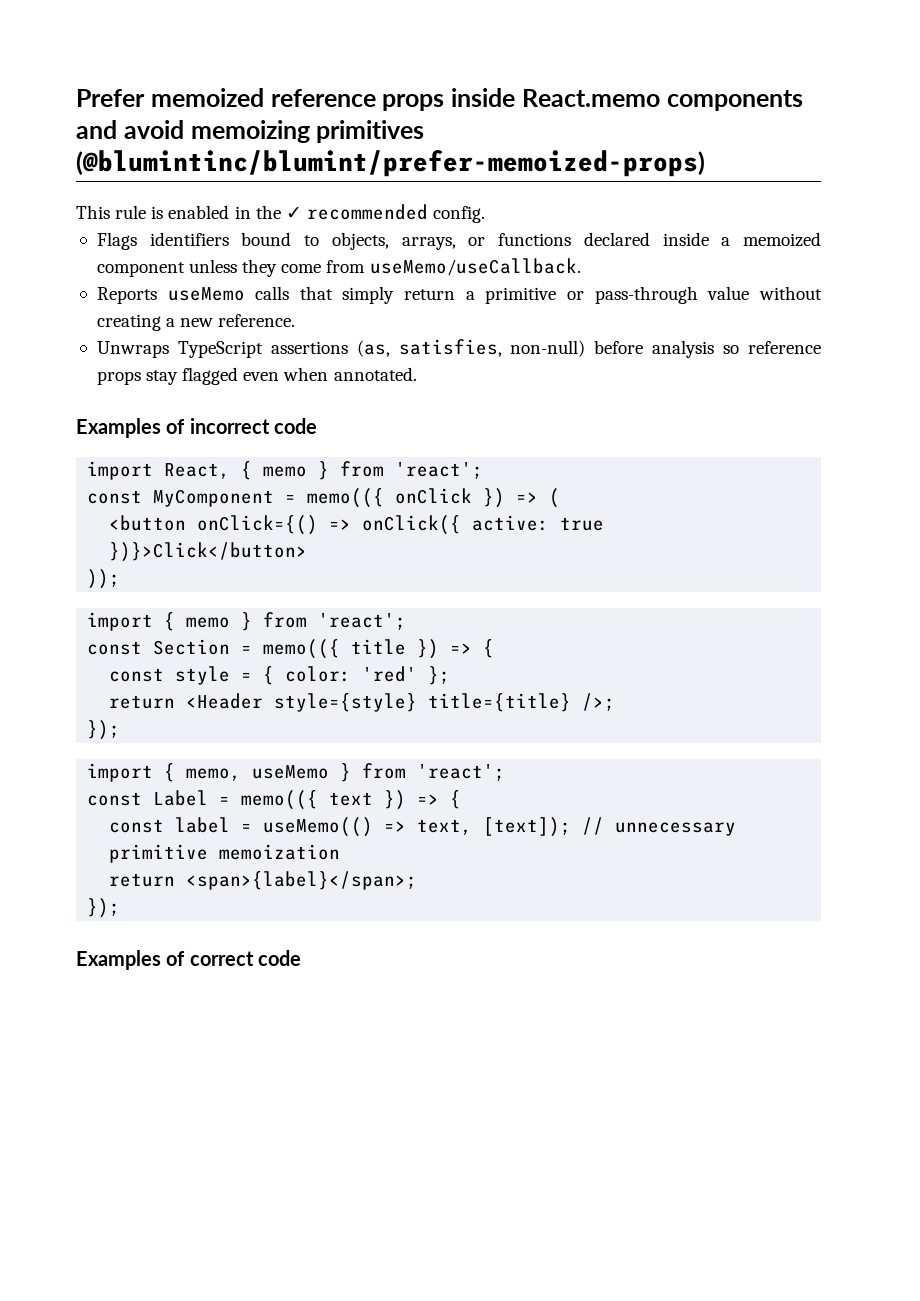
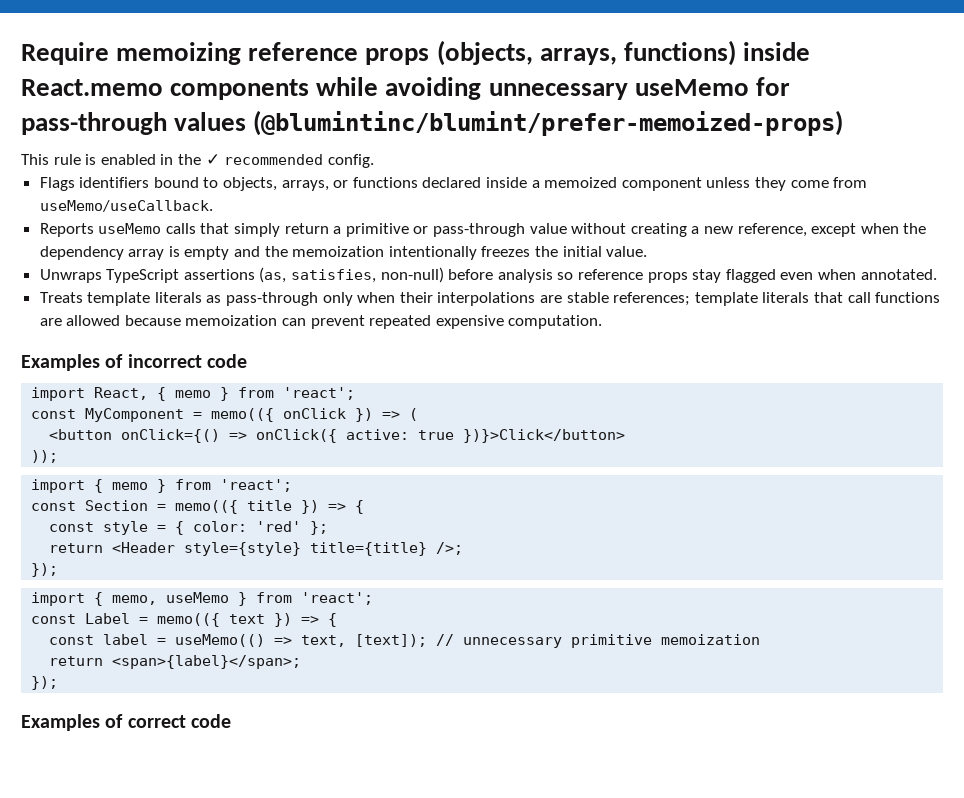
[76,88,803,111] [76,120,425,143] Prefer memoized reference props inside React.memo components and avoid memoizing primitives -> [21,40,811,66] [21,77,790,100] [21,112,247,135] Require memoizing reference props (objects, arrays, functions) inside React.memo components while avoiding unnecessary useMemo for pass-through values
[218,314,296,327] reference. -> [737,223,927,237] [39,246,648,260] reference, except when the dependency array is empty and the memoization intentionally freezes the initial value.
(417, 374) none -> [39,292,941,306] [39,315,603,329] // Treats template literals as pass-through only when their interpolations are stable references; template literals that call functions are allowed because memoization can prevent repeated expensive computation.

